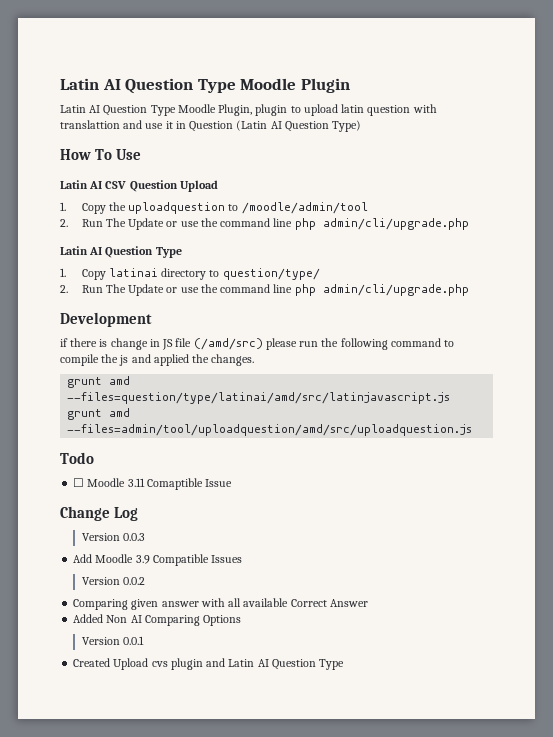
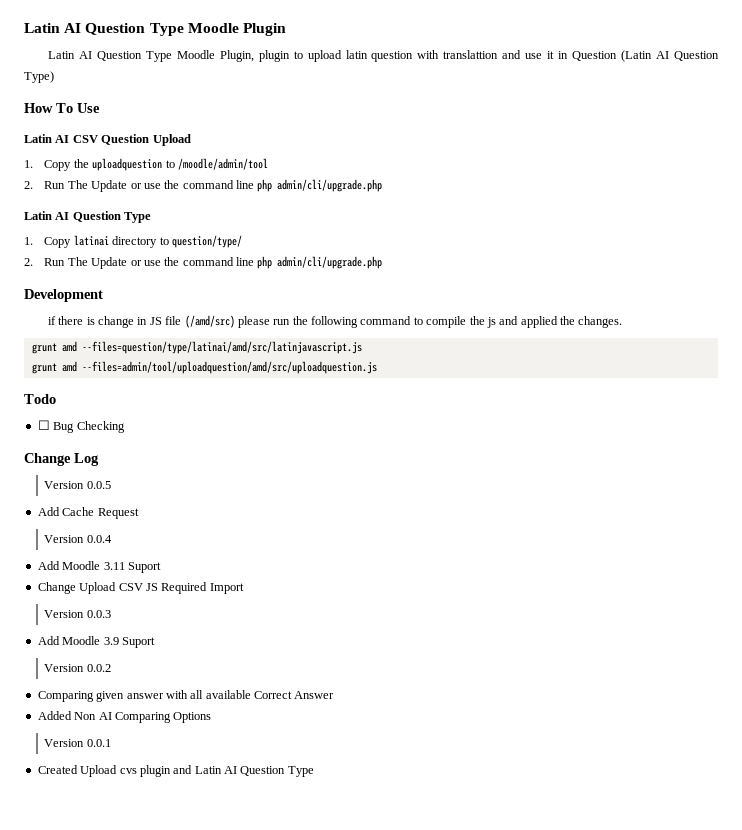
[87,478,233,490] [60,506,139,521] Moodle 3.11 Comaptible Issue // Change Log -> [53,421,125,433] [24,453,99,466] [44,481,111,489] [37,507,139,519] [44,535,112,543] [37,561,161,573] [37,582,244,594] Bug Checking // Change Log // Version 0.0.5 // Add Cache Request // Version 0.0.4 // Add Moodle 3.11 Suport // Change Upload CSV JS Required Import
[152,554,243,566] Compatible Issues -> [121,637,155,648] Suport

